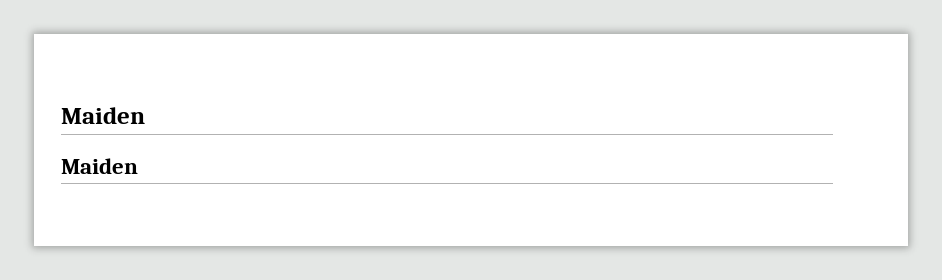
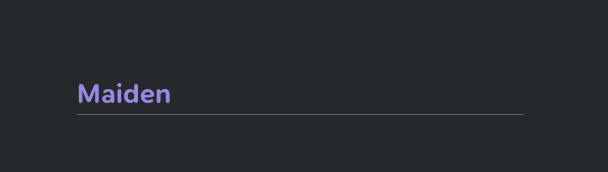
[61,107,145,124] [61,158,138,174] Maiden // Maiden -> [77,83,171,104] Maiden

